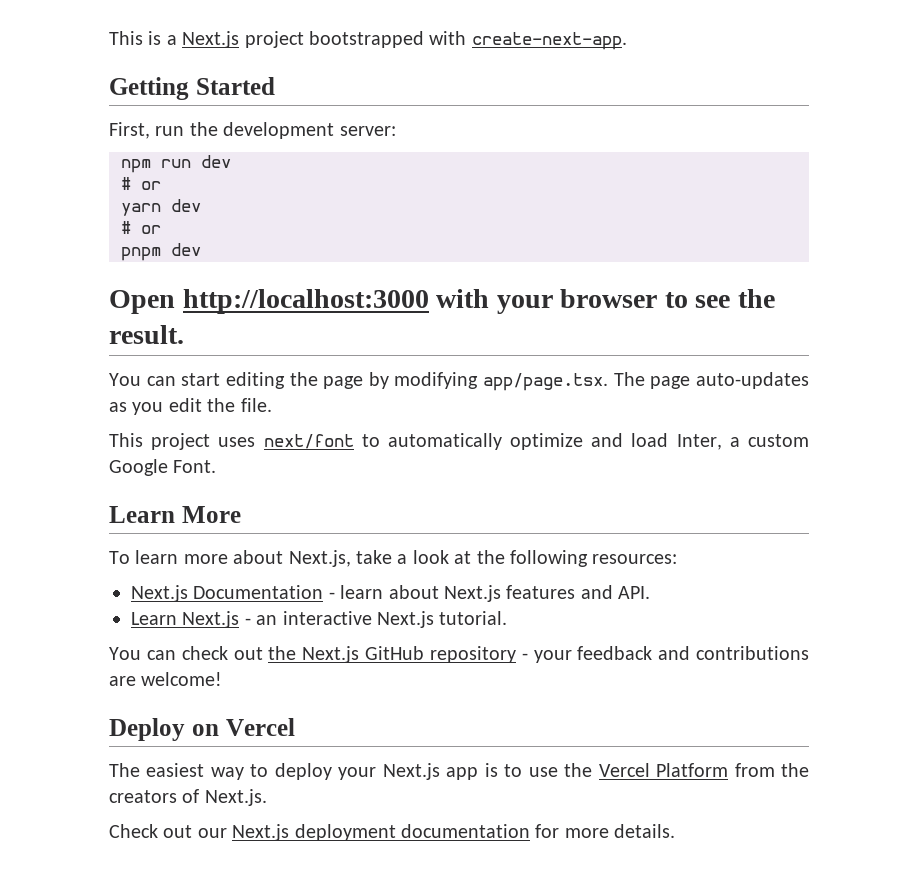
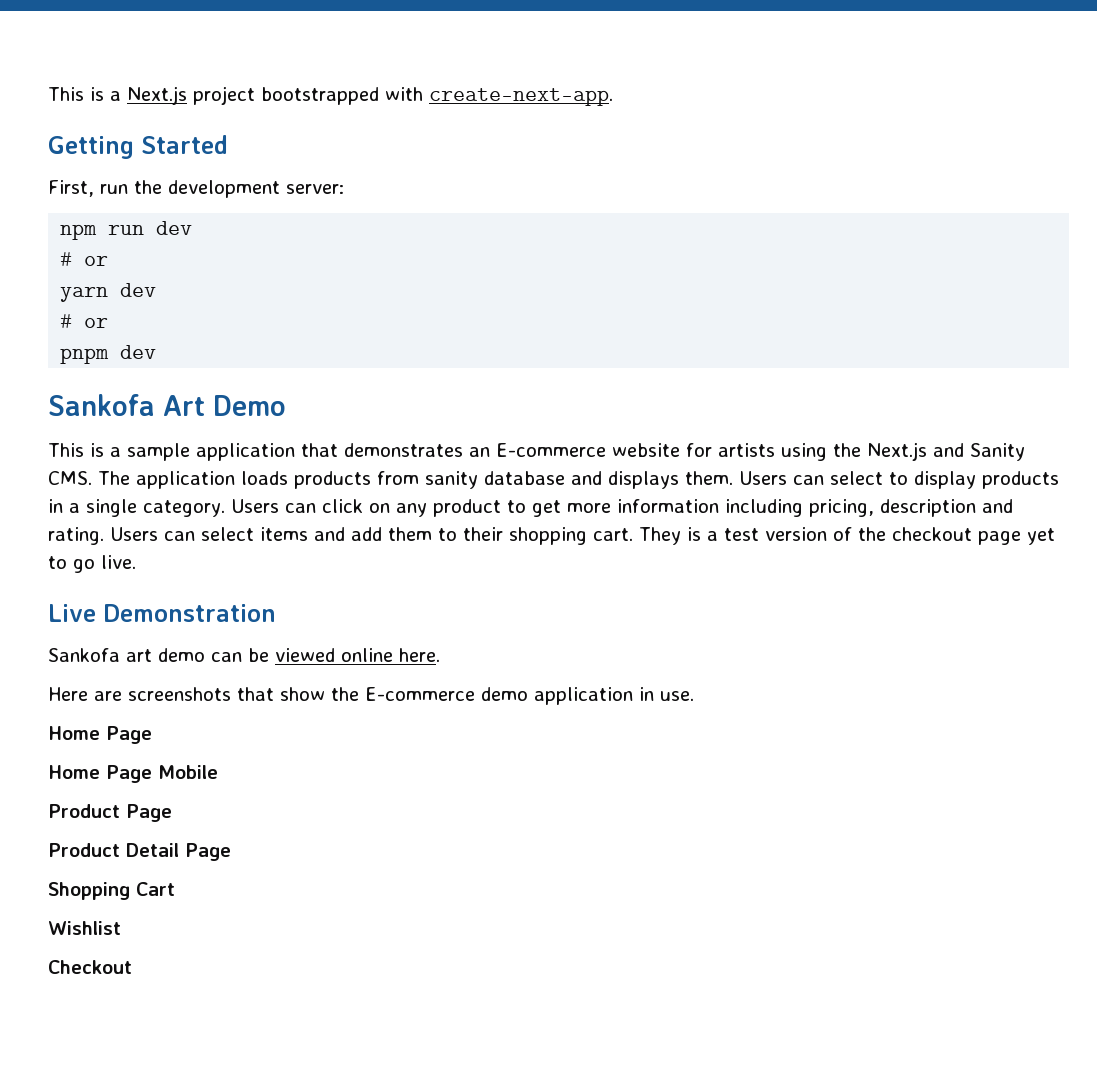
[109,289,775,314] [109,325,184,344] [109,372,809,391] [109,398,272,415] [109,433,809,450] [109,459,217,476] [109,506,241,523] [109,550,678,567] [131,585,651,602] [131,611,508,628] [109,646,809,663] [109,672,223,686] [109,718,295,741] [109,763,809,780] [109,789,267,806] [109,824,676,841] Open http://localhost:3000 with your browser to see the result. // You can start editing the page by modifying app/page.tsx. The page auto-updates as you edit the file. // This project uses next/font to automatically optimize and load Inter, a custom Google Font. // Learn More // To learn more about Next.js, take a look at the following resources: // Next.js Documentation - learn about Next.js features and API. // Learn Next.js - an interactive Next.js tutorial. // You can check out the Next.js GitHub repository - your feedback and contributions are welcome! // Deploy on Vercel // The easiest way to deploy your Next.js app is to use the Vercel Platform from the creators of Next.js. // Check out our Next.js deployment documentation for more details. -> [48,394,286,416] [48,442,1025,461] [48,471,1059,489] [48,499,1013,517] [48,527,1055,545] [48,555,136,573] [48,604,276,622] [48,648,440,662] [48,687,694,705] [48,726,152,744] [48,765,218,783] [48,804,172,822] [48,843,231,861] [48,882,175,900] [48,921,121,935] [48,960,132,974] Sankofa Art Demo // This is a sample application that demonstrates an E-commerce website for artists using the Next.js and Sanity CMS. The application loads products from sanity database and displays them. Users can select to display products in a single category. Users can click on any product to get more information including pricing, description and rating. Users can select items and add them to their shopping cart. They is a test version of the checkout page yet to go live. // Live Demonstration // Sankofa art demo can be viewed online here. // Here are screenshots that show the E-commerce demo application in use. // Home Page // Home Page Mobile // Product Page // Product Detail Page // Shopping Cart // Wishlist // Checkout

